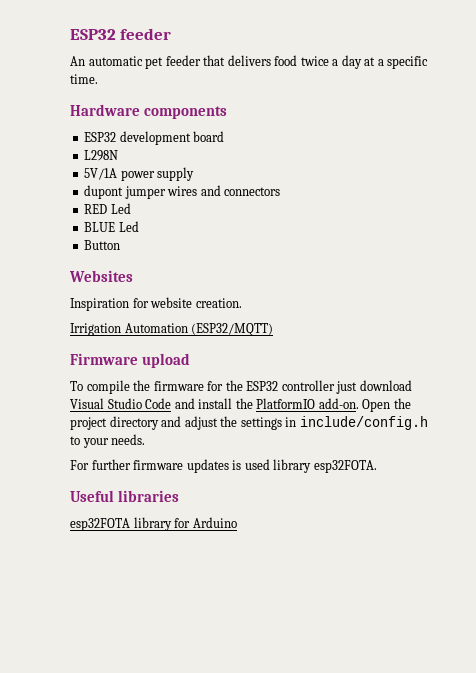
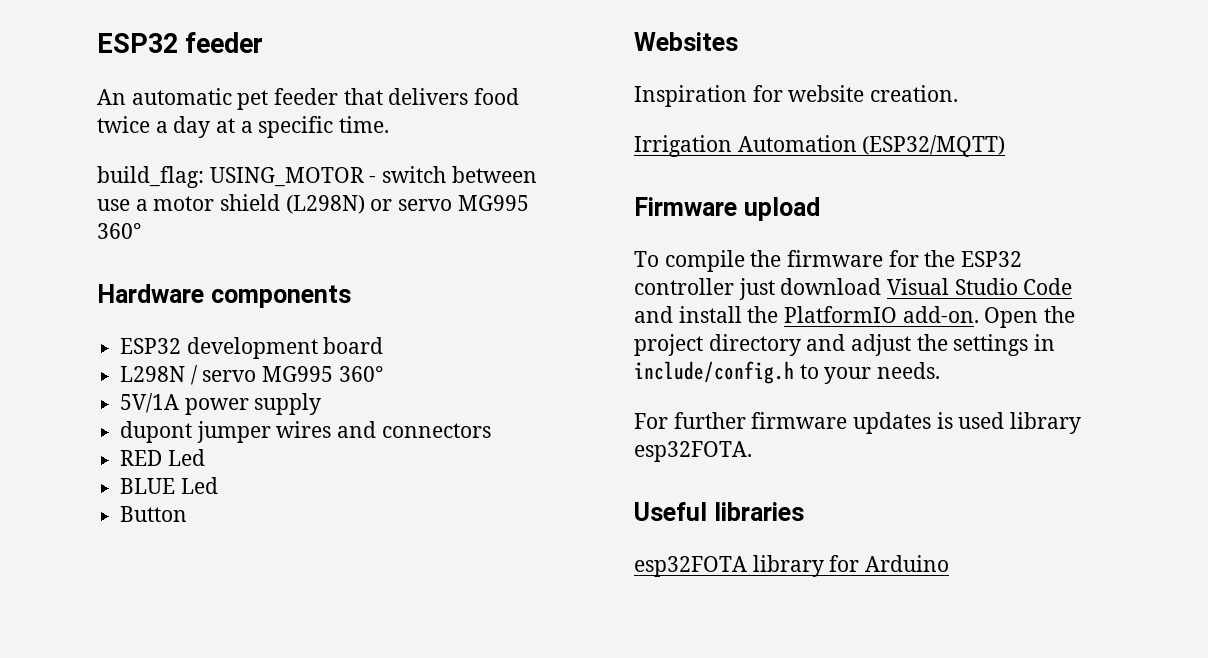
(98, 79) none -> [97,166,537,188] [97,194,529,214] [97,223,141,239] // build_flag: USING_MOTOR - switch between use a motor shield (L298N) or servo MG995 360°
(119, 155) none -> [190,365,383,385] / servo MG995 360°

